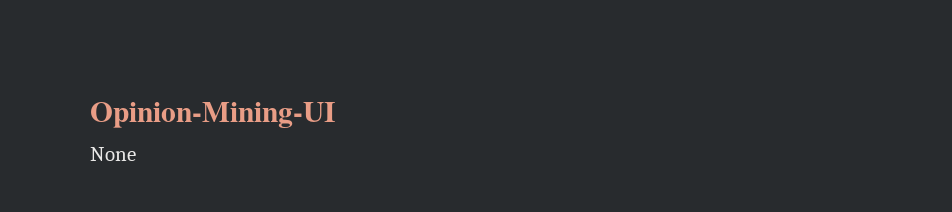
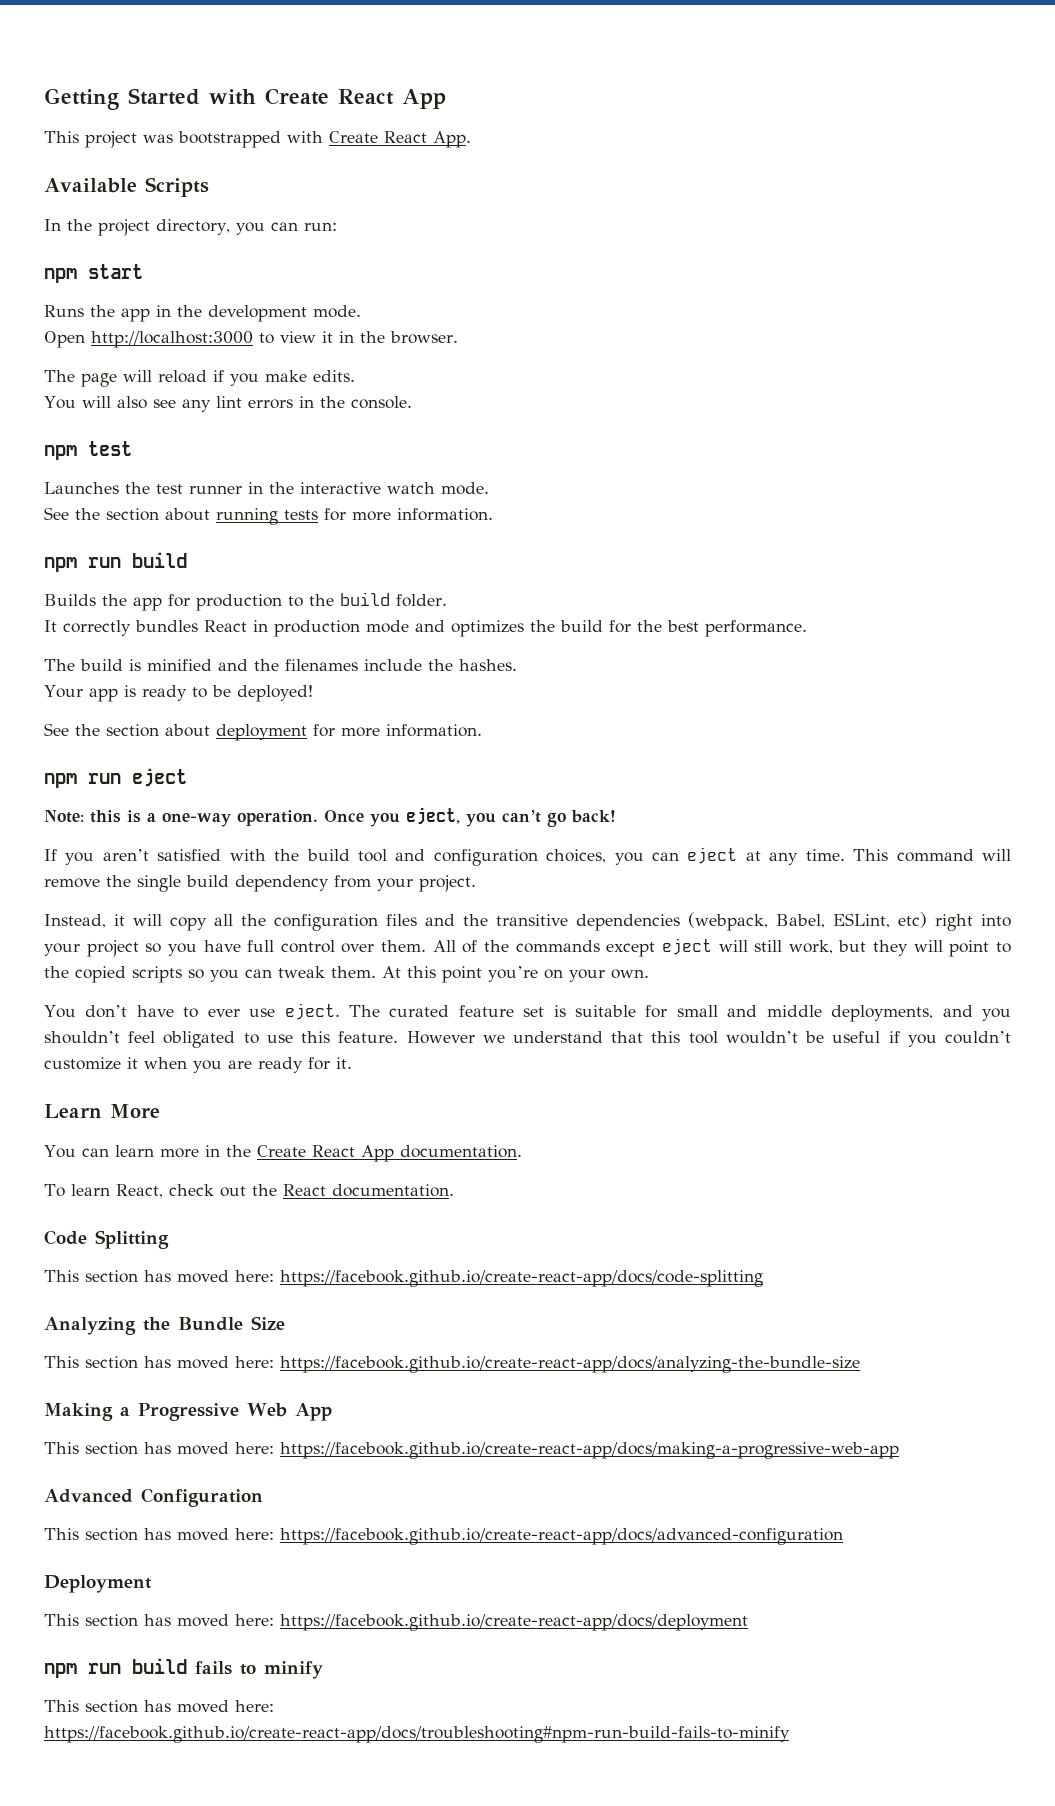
[90,102,335,128] [90,147,136,161] Opinion-Mining-UI // None -> [44,88,446,110] [44,131,471,148] [44,177,209,197] [44,219,337,236] [44,264,143,283] [44,305,361,322] [44,331,458,348] [44,370,355,387] [44,396,412,412] [44,441,132,460] [44,482,489,495] [44,507,493,525] [44,552,187,572] [44,592,447,611] [44,620,807,637] [44,659,517,671] [44,685,313,702] [44,723,482,741] [44,768,187,788] [44,807,616,827] [44,847,1012,866] [44,875,476,892] [44,912,1011,931] [44,938,1011,957] [44,966,649,983] [44,1003,1011,1022] [44,1031,1011,1048] [44,1057,352,1073] [44,1104,160,1118] [44,1145,522,1162] [44,1184,454,1198] [44,1230,169,1249] [44,1270,763,1287] [44,1316,285,1335] [44,1356,860,1373] [44,1403,332,1421] [44,1442,899,1459] [44,1488,263,1507] [44,1528,843,1545] [44,1575,152,1593] [44,1614,748,1631] [44,1658,323,1679] [44,1700,274,1713] [44,1726,790,1743] Getting Started with Create React App // This project was bootstrapped with Create React App. // Available Scripts // In the project directory, you can run: // npm start // Runs the app in the development mode. // Open http://localhost:3000 to view it in the browser. // The page will reload if you make edits. // You will also see any lint errors in the console. // npm test // Launches the test runner in the interactive watch mode. // See the section about running tests for more information. // npm run build // Builds the app for production to the build folder. // It correctly bundles React in production mode and optimizes the build for the best performance. // The build is minified and the filenames include the hashes. // Your app is ready to be deployed! // See the section about deployment for more information. // npm run eject // Note: this is a one-way operation. Once you eject, you can’t go back! // If you aren’t satisfied with the build tool and configuration choices, you can eject at any time. This command will remove the single build dependency from your project. // Instead, it will copy all the configuration files and the transitive dependencies (webpack, Babel, ESLint, etc) right into your project so you have full control over them. All of the commands except eject will still work, but they will point to the copied scripts so you can tweak them. At this point you’re on your own. // You don’t have to ever use eject. The curated feature set is suitable for small and middle deployments, and you shouldn’t feel obligated to use this feature. However we understand that this tool wouldn’t be useful if you couldn’t customize it when you are ready for it. // Learn More // You can learn more in the Create React App documentation. // To learn React, check out the React documentation. // Code Splitting // This section has moved here: https://facebook.github.io/create-react-app/docs/code-splitting // Analyzing the Bundle Size // This section has moved here: https://facebook.github.io/create-react-app/docs/analyzing-the-bundle-size // Making a Progressive Web App // This section has moved here: https://facebook.github.io/create-react-app/docs/making-a-progressive-web-app // Advanced Configuration // This section has moved here: https://facebook.github.io/create-react-app/docs/advanced-configuration // Deployment // This section has moved here: https://facebook.github.io/create-react-app/docs/deployment // npm run build fails to minify // This section has moved here: https://facebook.github.io/create-react-app/docs/troubleshooting#npm-run-build-fails-to-minify

